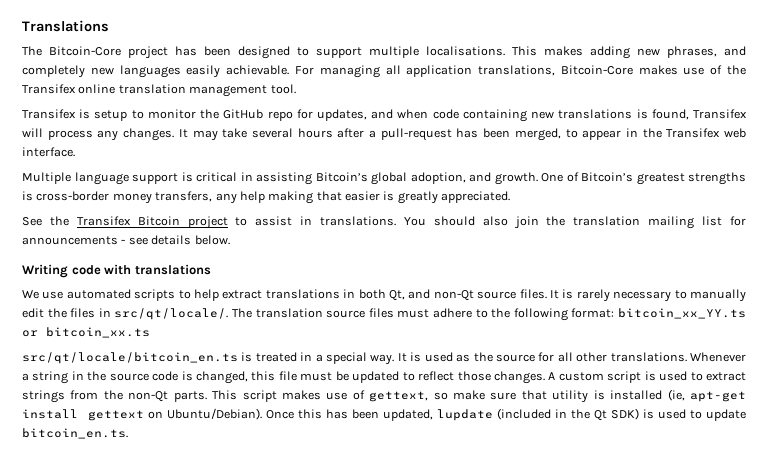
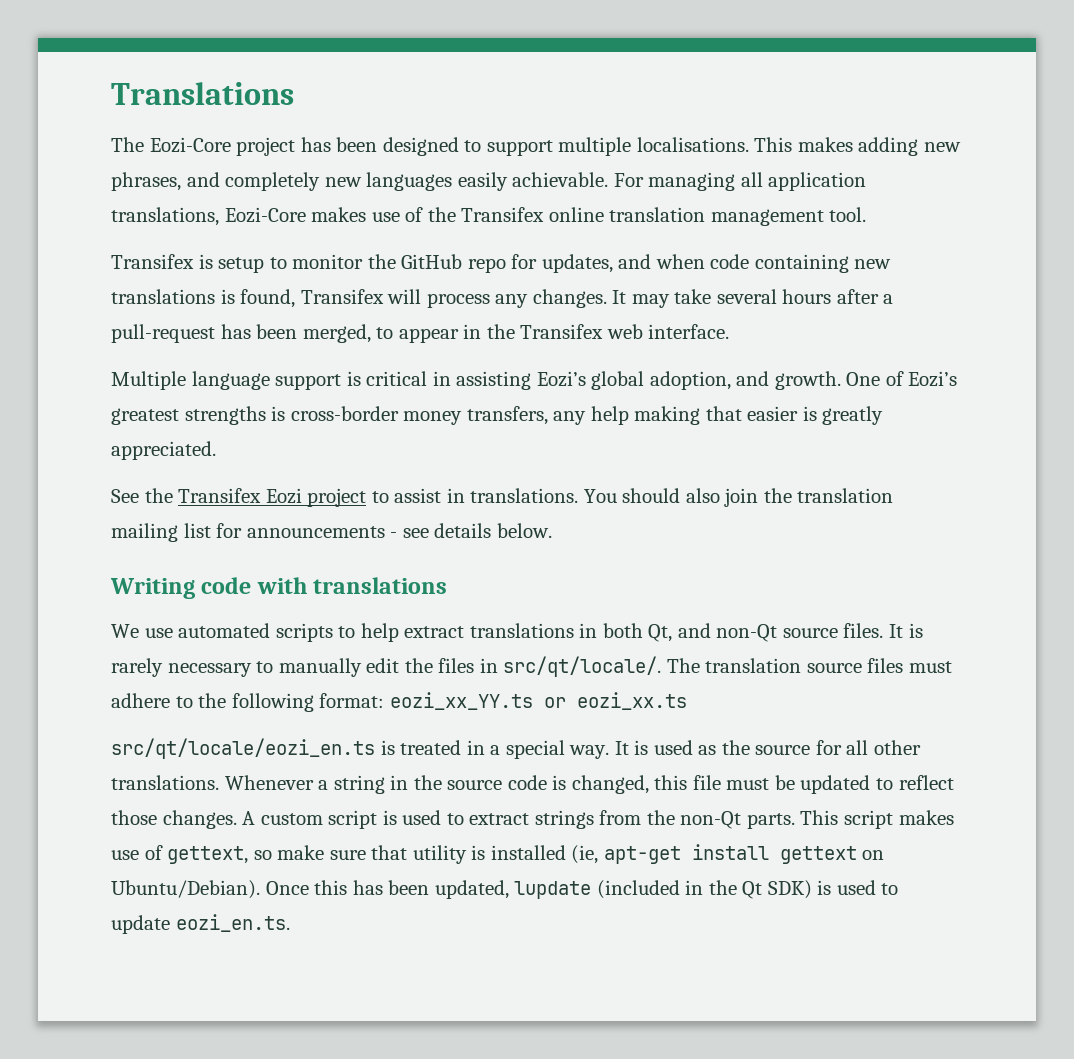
[49,46,121,56] Bitcoin-Core -> [149,137,231,153] Eozi-Core
[560,65,633,75] Bitcoin-Core -> [224,207,306,223] Eozi-Core
[315,172,368,182] Bitcoin’s -> [536,371,586,387] Eozi’s
[581,172,633,182] Bitcoin’s -> [908,371,958,387] Eozi’s
[137,216,180,226] Bitcoin -> [265,488,302,504] Eozi
[618,308,747,319] [22,327,150,338] [22,352,238,364] bitcoin_xx_YY.ts or bitcoin_xx.ts // src/qt/locale/bitcoin_en.ts -> [389,692,687,710] [111,738,375,759] eozi_xx_YY.ts or eozi_xx.ts // src/qt/locale/eozi_en.ts
[22,428,128,439] bitcoin_en.ts. -> [175,914,290,932] eozi_en.ts.

